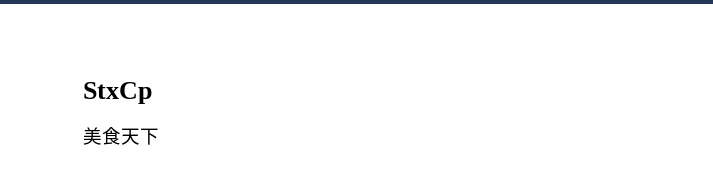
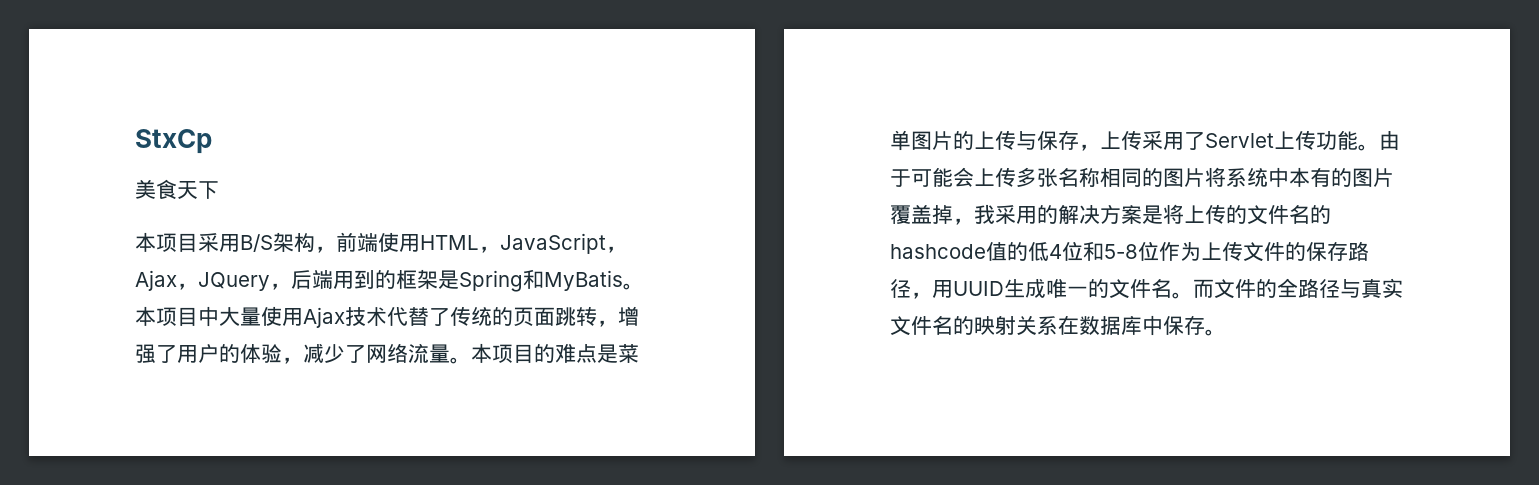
(159, 136) none -> [135,232,627,254] [135,269,644,292] [135,306,639,328] [135,343,639,364] [890,130,1400,151] [890,167,1394,188] [890,204,1331,225] [890,241,1369,262] [890,278,1403,299] [890,315,1226,336] // 本项目采用B/S架构，前端使用HTML，JavaScript，Ajax，JQuery，后端用到的框架是Spring和MyBatis。本项目中大量使用Ajax技术代替了传统的页面跳转，增强了用户的体验，减少了网络流量。本项目的难点是菜单图片的上传与保存，上传采用了Servlet上传功能。由于可能会上传多张名称相同的图片将系统中本有的图片覆盖掉，我采用的解决方案是将上传的文件名的hashcode值的低4位和5-8位作为上传文件的保存路径，用UUID生成唯一的文件名。而文件的全路径与真实文件名的映射关系在数据库中保存。

